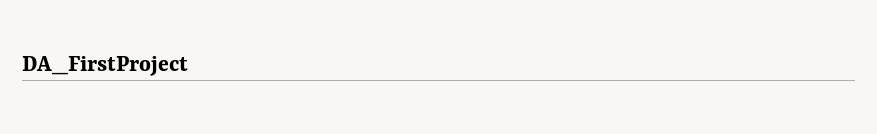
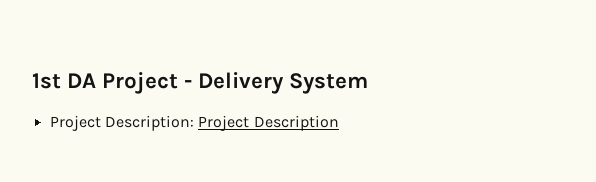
[22,56,188,76] DA_FirstProject -> [32,72,369,94] [49,115,339,131] 1st DA Project - Delivery System // Project Description: Project Description

